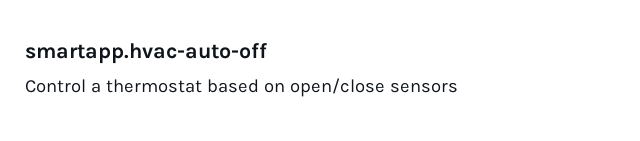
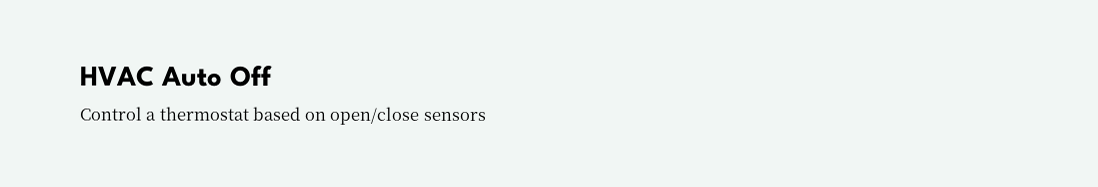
[25,43,267,64] smartapp.hvac-auto-off -> [80,65,273,87] HVAC Auto Off

